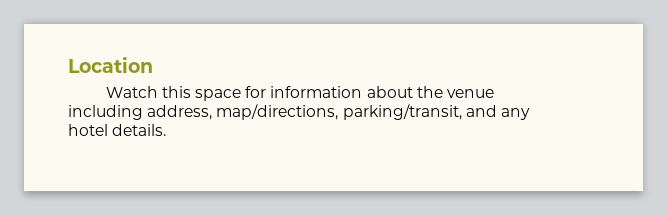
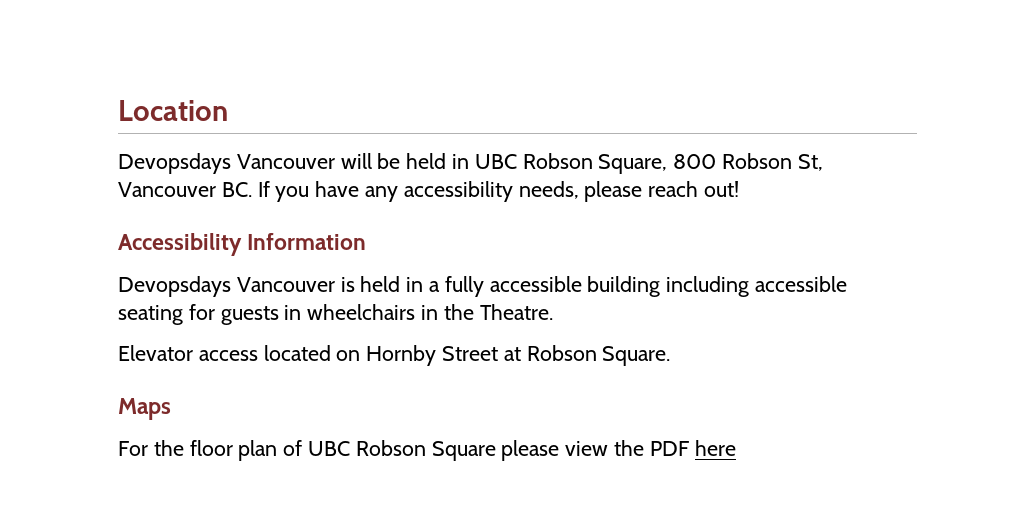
[105,86,495,101] [68,104,530,120] [68,124,167,136] Watch this space for information about the venue including address, map/directions, parking/transit, and any hotel details. -> [118,153,823,174] [118,181,740,202] [118,233,367,256] [118,276,848,297] [118,304,553,325] [118,345,671,366] [118,398,171,420] [118,440,736,461] Devopsdays Vancouver will be held in UBC Robson Square, 800 Robson St, Vancouver BC. If you have any accessibility needs, please reach out! // Accessibility Information // Devopsdays Vancouver is held in a fully accessible building including accessible seating for guests in wheelchairs in the Theatre. // Elevator access located on Hornby Street at Robson Square. // Maps // For the floor plan of UBC Robson Square please view the PDF here

